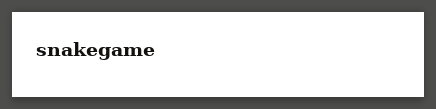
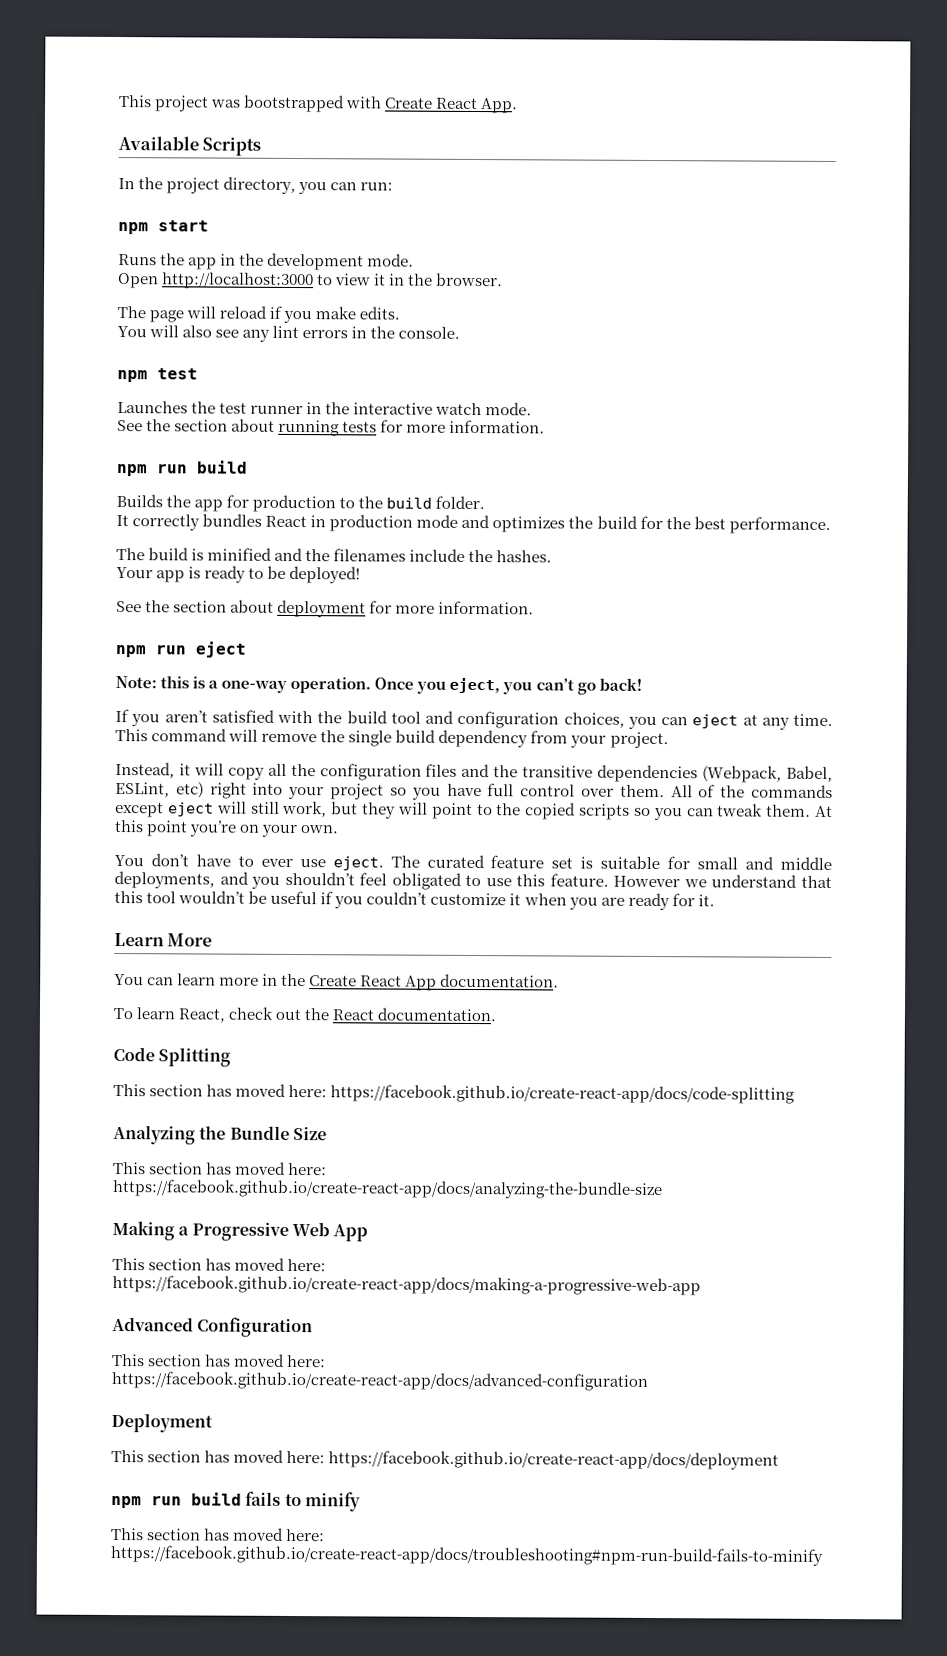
[36,42,155,60] snakegame -> [119,94,519,114] [118,136,262,156] [118,176,394,195] [118,220,209,235] [118,252,415,271] [118,272,504,290] [117,305,401,324] [117,325,461,342] [117,368,198,383] [117,401,533,416] [117,418,546,437] [116,460,248,477] [116,494,486,513] [116,513,831,534] [116,547,553,563] [116,565,362,584] [116,599,535,618] [115,641,247,658] [115,675,642,695] [115,708,833,730] [115,728,669,749] [115,761,833,783] [115,781,833,800] [115,800,834,821] [114,819,340,838] [114,853,832,871] [114,870,833,890] [114,890,715,911] [114,932,213,947] [114,973,560,991] [113,1006,497,1023] [113,1046,232,1067] [113,1083,796,1104] [113,1124,327,1145] [113,1161,328,1176] [112,1178,663,1200] [112,1220,369,1242] [112,1257,327,1272] [112,1274,701,1296] [112,1316,314,1338] [111,1353,327,1368] [111,1370,648,1391] [111,1412,213,1433] [111,1449,780,1470] [111,1491,361,1512] [111,1527,326,1542] [110,1544,823,1566] This project was bootstrapped with Create React App. // Available Scripts // In the project directory, you can run: // npm start // Runs the app in the development mode. // Open http://localhost:3000 to view it in the browser. // The page will reload if you make edits. // You will also see any lint errors in the console. // npm test // Launches the test runner in the interactive watch mode. // See the section about running tests for more information. // npm run build // Builds the app for production to the build folder. // It correctly bundles React in production mode and optimizes the build for the best performance. // The build is minified and the filenames include the hashes. // Your app is ready to be deployed! // See the section about deployment for more information. // npm run eject // Note: this is a one-way operation. Once you eject, you can’t go back! // If you aren’t satisfied with the build tool and configuration choices, you can eject at any time. This command will remove the single build dependency from your project. // Instead, it will copy all the configuration files and the transitive dependencies (Webpack, Babel, ESLint, etc) right into your project so you have full control over them. All of the commands except eject will still work, but they will point to the copied scripts so you can tweak them. At this point you’re on your own. // You don’t have to ever use eject. The curated feature set is suitable for small and middle deployments, and you shouldn’t feel obligated to use this feature. However we understand that this tool wouldn’t be useful if you couldn’t customize it when you are ready for it. // Learn More // You can learn more in the Create React App documentation. // To learn React, check out the React documentation. // Code Splitting // This section has moved here: https://facebook.github.io/create-react-app/docs/code-splitting // Analyzing the Bundle Size // This section has moved here: https://facebook.github.io/create-react-app/docs/analyzing-the-bundle-size // Making a Progressive Web App // This section has moved here: https://facebook.github.io/create-react-app/docs/making-a-progressive-web-app // Advanced Configuration // This section has moved here: https://facebook.github.io/create-react-app/docs/advanced-configuration // Deployment // This section has moved here: https://facebook.github.io/create-react-app/docs/deployment // npm run build fails to minify // This section has moved here: https://facebook.github.io/create-react-app/docs/troubleshooting#npm-run-build-fails-to-minify

